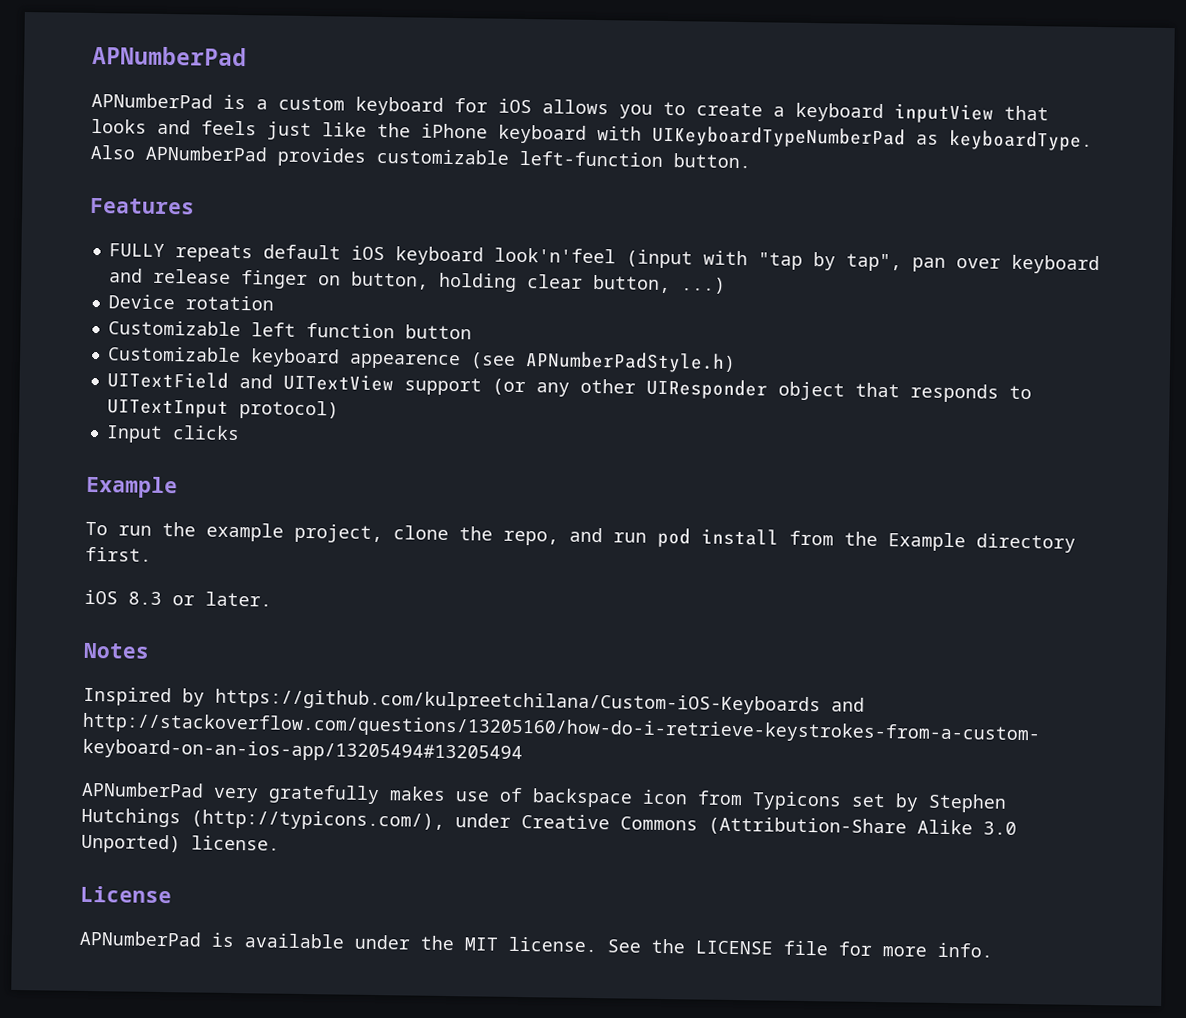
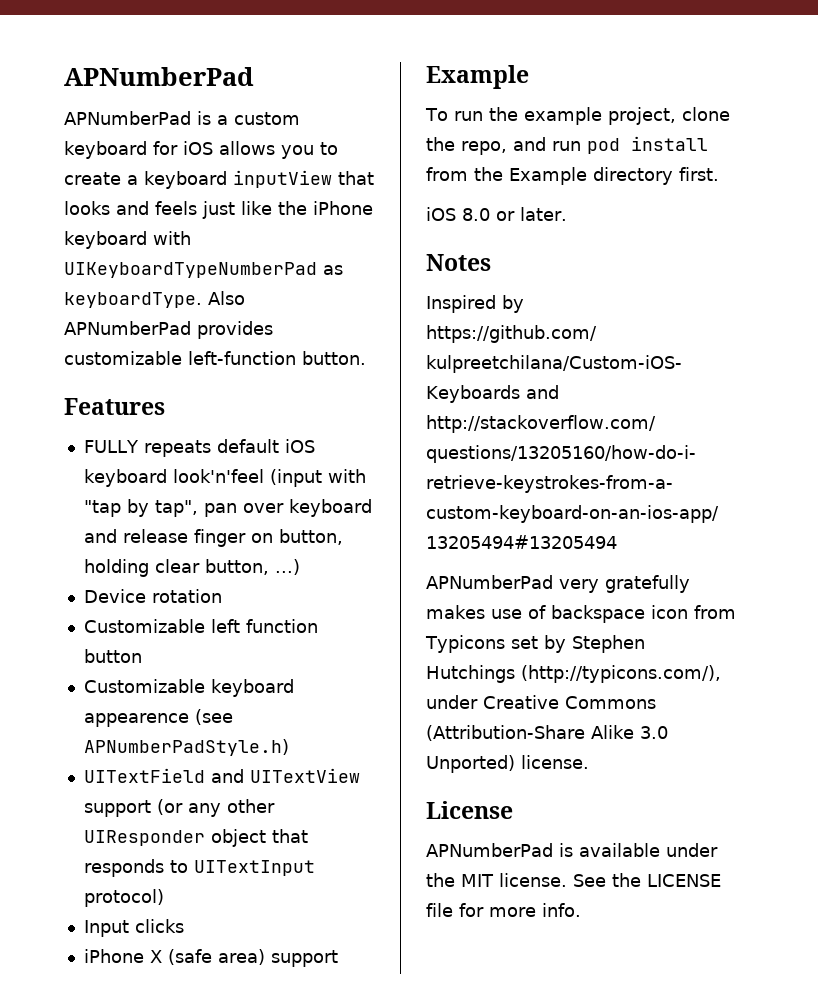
(240, 433) none -> [83,949,338,967] // iPhone X (safe area) support
[128,591,162,605] 8.3 -> [462,208,490,221] 8.0

